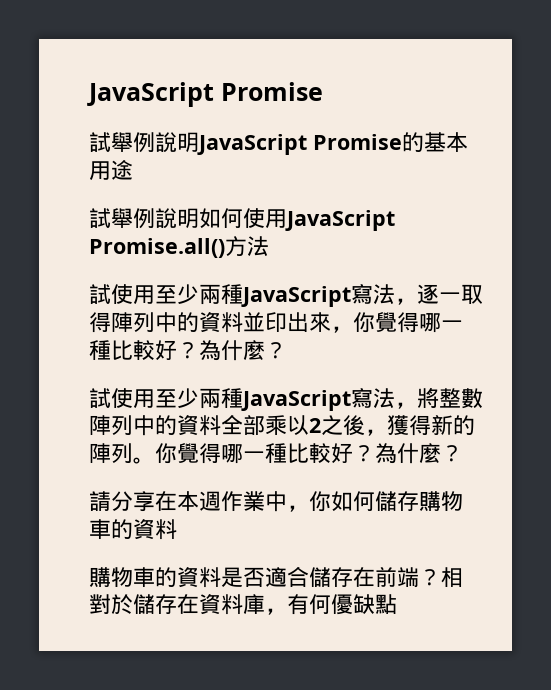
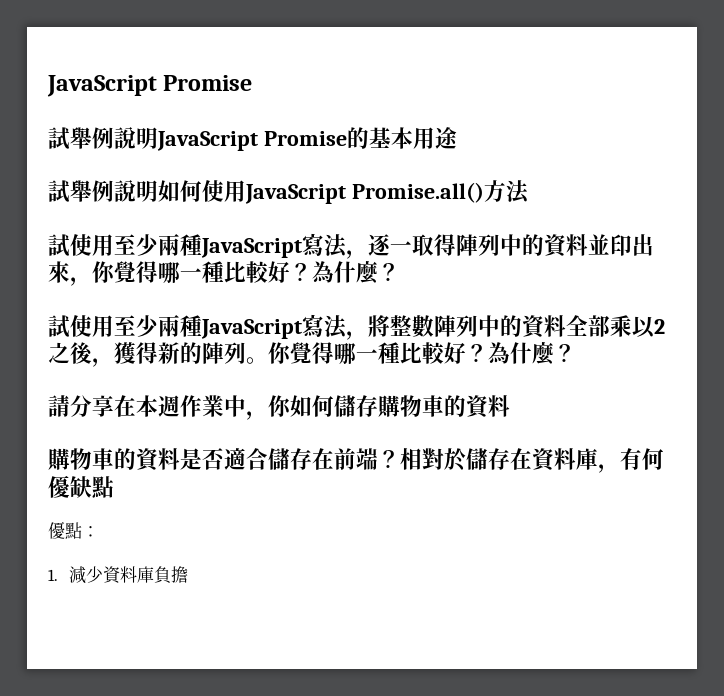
(397, 604) none -> [48,522,99,539] [48,566,189,584] // 優點： // 1.減少資料庫負擔

